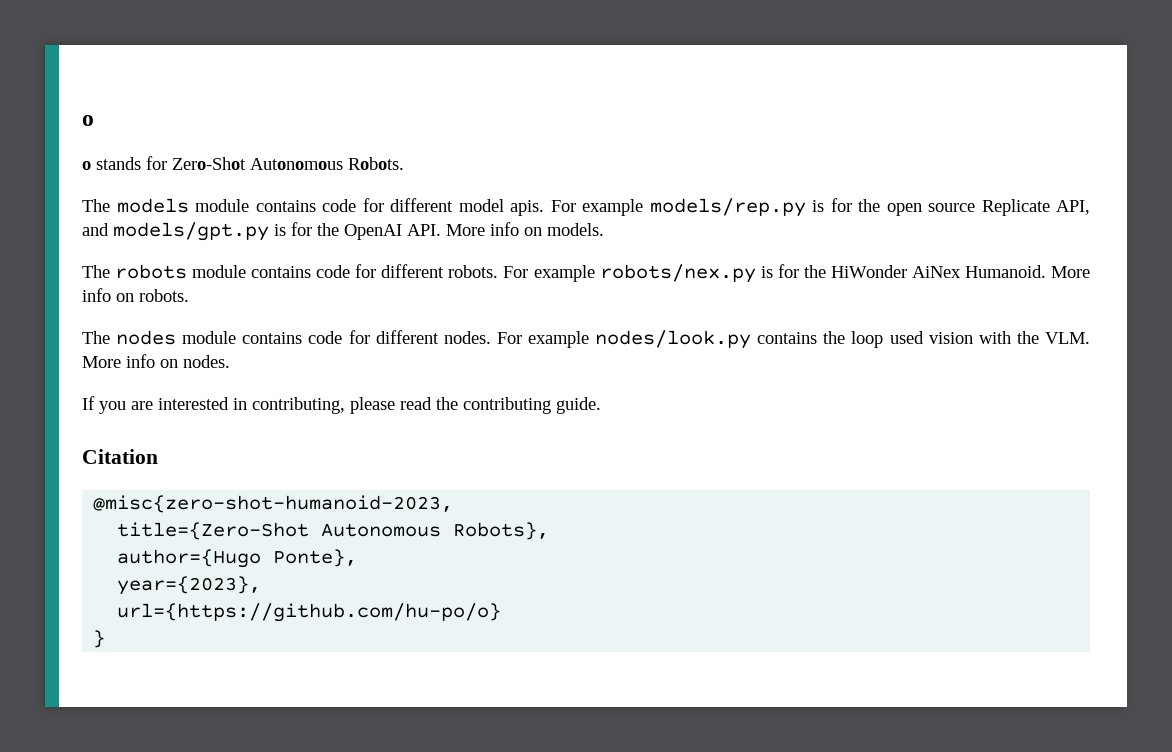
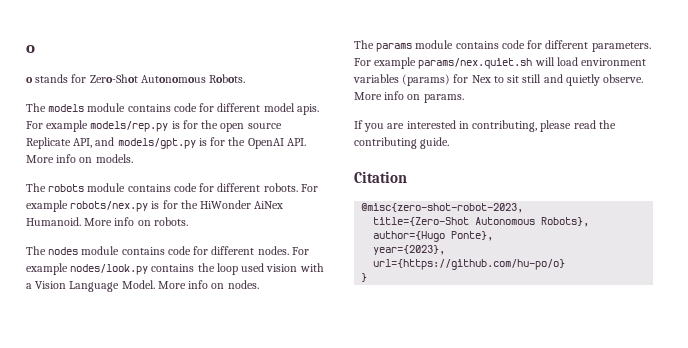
[1016,331,1090,344] the VLM. -> [26,280,155,292] a Vision Language Model.
(230, 361) none -> [354,40,651,52] [354,57,647,69] [353,74,644,86] [354,91,464,103] // The params module contains code for different parameters. For example params/nex.quiet.sh will load environment variables (params) for Nex to sit still and quietly observe. More info on params.
[93,495,454,513] @misc{zero-shot-humanoid-2023, -> [361,203,524,213] @misc{zero-shot-robot-2023,

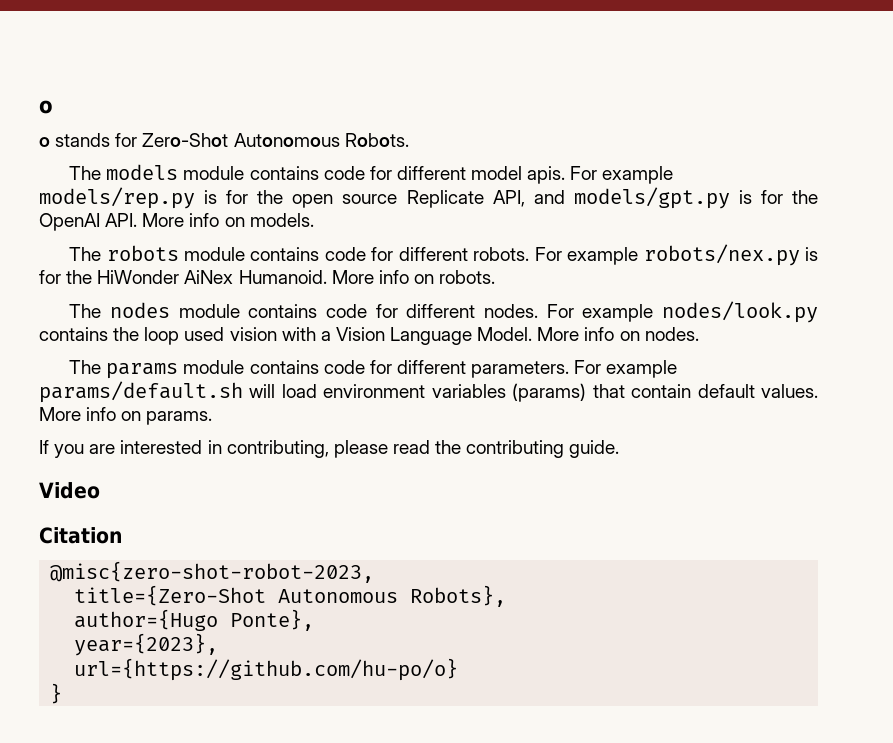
[418,58,533,69] params/nex.quiet.sh -> [39,381,243,403] params/default.sh
[453,74,644,86] for Nex to sit still and quietly observe. -> [592,384,819,398] that contain default values.
(450, 143) none -> [39,482,100,499] // Video

